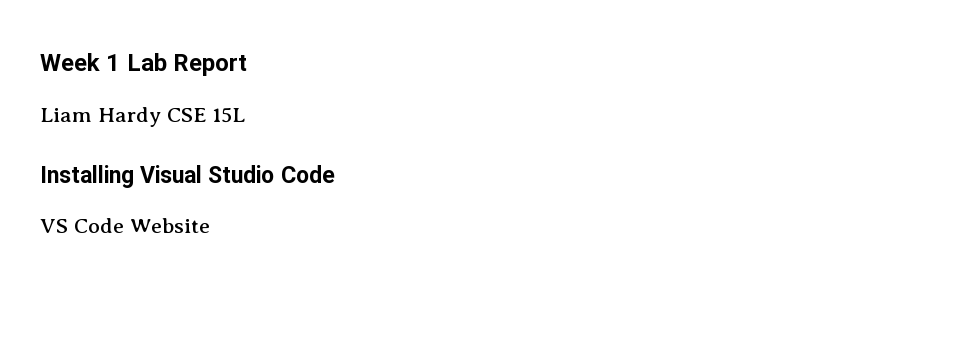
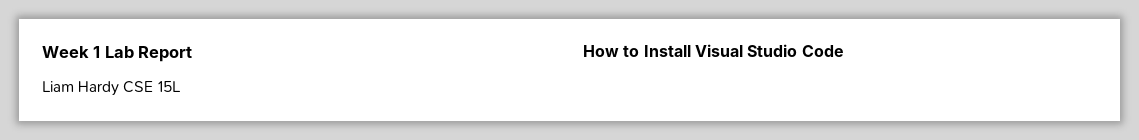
[40,165,134,188] Installing -> [583,45,691,57] How to Install
[40,218,210,233] // VS Code Website -> (844, 51) none

